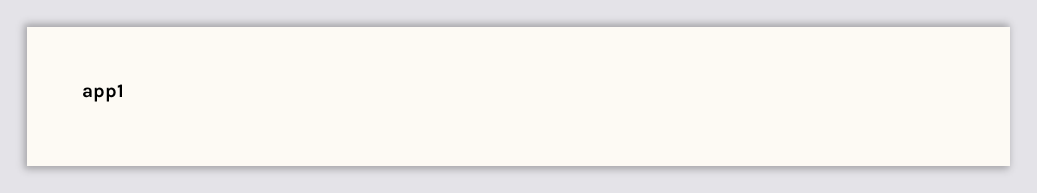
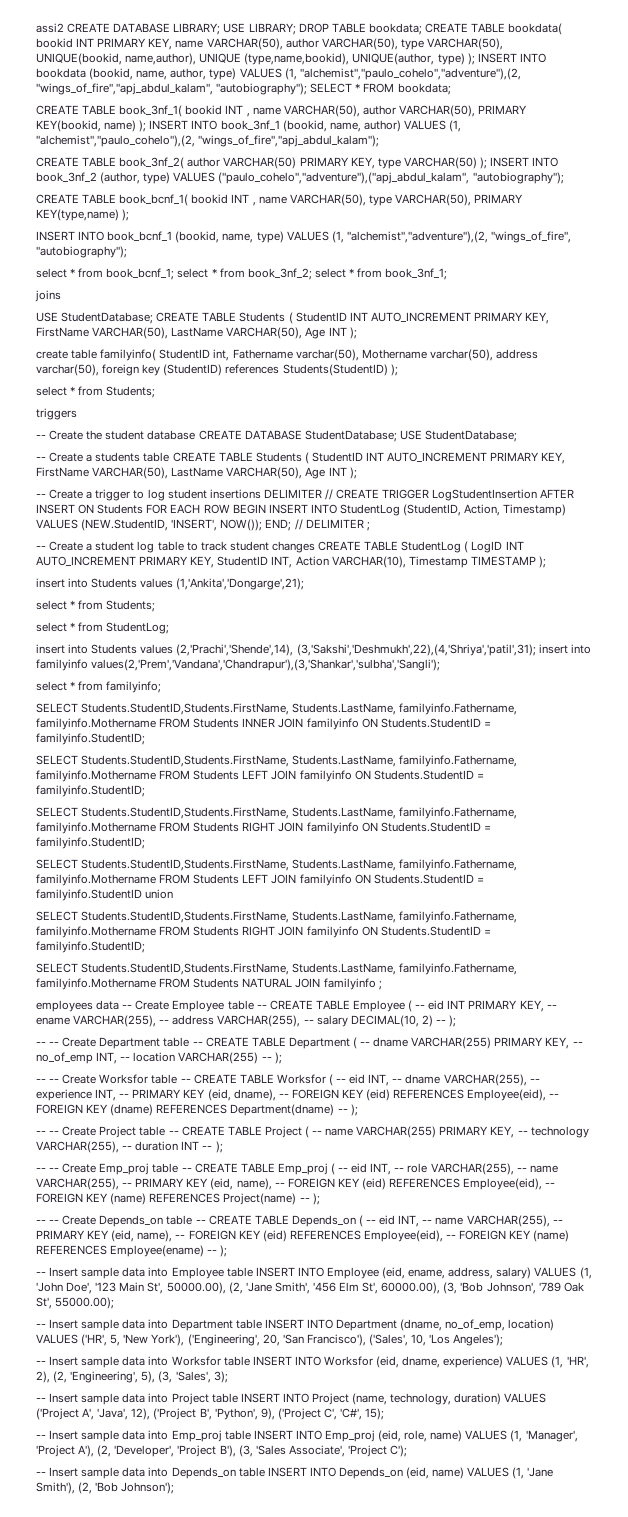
[82,84,124,102] app1 -> [36,23,563,35] [36,38,503,50] [36,53,546,65] [36,68,521,80] [36,83,451,95] [36,105,528,117] [36,120,462,132] [36,135,380,147] [36,157,559,169] [36,172,564,184] [36,194,524,206] [36,209,130,221] [36,231,571,243] [36,246,127,258] [36,268,448,280] [35,290,61,302] [36,312,550,324] [36,327,357,339] [36,349,538,361] [36,364,398,376] [36,386,156,398] [36,408,77,420] [36,430,517,442] [36,452,566,464] [36,467,357,479] [36,489,575,501] [36,504,567,516] [36,519,370,531] [36,541,524,553] [36,556,546,568] [36,578,305,590] [36,600,156,612] [36,622,170,634] [36,644,591,656] [36,659,441,671] [36,681,162,693] [36,703,518,715] [36,718,491,730] [36,733,145,745] [36,755,518,767] [36,770,484,782] [36,785,145,797] [36,807,518,819] [36,822,491,834] [36,837,145,849] [36,859,518,871] [36,874,484,886] [36,889,174,901] [36,911,518,923] [36,926,491,938] [36,941,145,953] [36,963,518,975] [36,978,382,990] [36,1000,557,1012] [36,1015,457,1027] [36,1037,583,1049] [36,1052,282,1064] [36,1074,540,1086] [36,1089,560,1101] [36,1104,358,1116] [36,1126,589,1138] [36,1141,223,1153] [36,1163,558,1175] [36,1178,556,1190] [36,1193,320,1205] [36,1215,563,1227] [36,1230,570,1242] [36,1245,228,1257] [36,1267,592,1279] [36,1282,584,1294] [36,1297,115,1309] [36,1319,555,1331] [36,1334,504,1346] [36,1356,589,1368] [36,1371,228,1383] [36,1393,547,1405] [36,1408,385,1420] [36,1430,578,1442] [36,1445,408,1457] [36,1467,554,1479] [36,1482,175,1494] assi2 CREATE DATABASE LIBRARY; USE LIBRARY; DROP TABLE bookdata; CREATE TABLE bookdata( bookid INT PRIMARY KEY, name VARCHAR(50), author VARCHAR(50), type VARCHAR(50), UNIQUE(bookid, name,author), UNIQUE (type,name,bookid), UNIQUE(author, type) ); INSERT INTO bookdata (bookid, name, author, type) VALUES (1, "alchemist","paulo_cohelo","adventure"),(2, "wings_of_fire","apj_abdul_kalam", "autobiography"); SELECT * FROM bookdata; // CREATE TABLE book_3nf_1( bookid INT , name VARCHAR(50), author VARCHAR(50), PRIMARY KEY(bookid, name) ); INSERT INTO book_3nf_1 (bookid, name, author) VALUES (1, "alchemist","paulo_cohelo"),(2, "wings_of_fire","apj_abdul_kalam"); // CREATE TABLE book_3nf_2( author VARCHAR(50) PRIMARY KEY, type VARCHAR(50) ); INSERT INTO book_3nf_2 (author, type) VALUES ("paulo_cohelo","adventure"),("apj_abdul_kalam", "autobiography"); // CREATE TABLE book_bcnf_1( bookid INT , name VARCHAR(50), type VARCHAR(50), PRIMARY KEY(type,name) ); // INSERT INTO book_bcnf_1 (bookid, name, type) VALUES (1, "alchemist","adventure"),(2, "wings_of_fire", "autobiography"); // select * from book_bcnf_1; select * from book_3nf_2; select * from book_3nf_1; // joins // USE StudentDatabase; CREATE TABLE Students ( StudentID INT AUTO_INCREMENT PRIMARY KEY, FirstName VARCHAR(50), LastName VARCHAR(50), Age INT ); // create table familyinfo( StudentID int, Fathername varchar(50), Mothername varchar(50), address varchar(50), foreign key (StudentID) references Students(StudentID) ); // select * from Students; // triggers // -- Create the student database CREATE DATABASE StudentDatabase; USE StudentDatabase; // -- Create a students table CREATE TABLE Students ( StudentID INT AUTO_INCREMENT PRIMARY KEY, FirstName VARCHAR(50), LastName VARCHAR(50), Age INT ); // -- Create a trigger to log student insertions DELIMITER // CREATE TRIGGER LogStudentInsertion AFTER INSERT ON Students FOR EACH ROW BEGIN INSERT INTO StudentLog (StudentID, Action, Timestamp) VALUES (NEW.StudentID, 'INSERT', NOW()); END; // DELIMITER ; // -- Create a student log table to track student changes CREATE TABLE StudentLog ( LogID INT AUTO_INCREMENT PRIMARY KEY, StudentID INT, Action VARCHAR(10), Timestamp TIMESTAMP ); // insert into Students values (1,'Ankita','Dongarge',21); // select * from Students; // select * from StudentLog; // insert into Students values (2,'Prachi','Shende',14), (3,'Sakshi','Deshmukh',22),(4,'Shriya','patil',31); insert into familyinfo values(2,'Prem','Vandana','Chandrapur'),(3,'Shankar','sulbha','Sangli'); // select * from familyinfo; // SELECT Students.StudentID,Students.FirstName, Students.LastName, familyinfo.Fathername, familyinfo.Mothername FROM Students INNER JOIN familyinfo ON Students.StudentID = familyinfo.StudentID; // SELECT Students.StudentID,Students.FirstName, Students.LastName, familyinfo.Fathername, familyinfo.Mothername FROM Students LEFT JOIN familyinfo ON Students.StudentID = familyinfo.StudentID; // SELECT Students.StudentID,Students.FirstName, Students.LastName, familyinfo.Fathername, familyinfo.Mothername FROM Students RIGHT JOIN familyinfo ON Students.StudentID = familyinfo.StudentID; // SELECT Students.StudentID,Students.FirstName, Students.LastName, familyinfo.Fathername, familyinfo.Mothername FROM Students LEFT JOIN familyinfo ON Students.StudentID = familyinfo.StudentID union // SELECT Students.StudentID,Students.FirstName, Students.LastName, familyinfo.Fathername, familyinfo.Mothername FROM Students RIGHT JOIN familyinfo ON Students.StudentID = familyinfo.StudentID; // SELECT Students.StudentID,Students.FirstName, Students.LastName, familyinfo.Fathername, familyinfo.Mothername FROM Students NATURAL JOIN familyinfo ; // employees data -- Create Employee table -- CREATE TABLE Employee ( -- eid INT PRIMARY KEY, -- ename VARCHAR(255), -- address VARCHAR(255), -- salary DECIMAL(10, 2) -- ); // -- -- Create Department table -- CREATE TABLE Department ( -- dname VARCHAR(255) PRIMARY KEY, -- no_of_emp INT, -- location VARCHAR(255) -- ); // -- -- Create Worksfor table -- CREATE TABLE Worksfor ( -- eid INT, -- dname VARCHAR(255), -- experience INT, -- PRIMARY KEY (eid, dname), -- FOREIGN KEY (eid) REFERENCES Employee(eid), -- FOREIGN KEY (dname) REFERENCES Department(dname) -- ); // -- -- Create Project table -- CREATE TABLE Project ( -- name VARCHAR(255) PRIMARY KEY, -- technology VARCHAR(255), -- duration INT -- ); // -- -- Create Emp_proj table -- CREATE TABLE Emp_proj ( -- eid INT, -- role VARCHAR(255), -- name VARCHAR(255), -- PRIMARY KEY (eid, name), -- FOREIGN KEY (eid) REFERENCES Employee(eid), -- FOREIGN KEY (name) REFERENCES Project(name) -- ); // -- -- Create Depends_on table -- CREATE TABLE Depends_on ( -- eid INT, -- name VARCHAR(255), -- PRIMARY KEY (eid, name), -- FOREIGN KEY (eid) REFERENCES Employee(eid), -- FOREIGN KEY (name) REFERENCES Employee(ename) -- ); // -- Insert sample data into Employee table INSERT INTO Employee (eid, ename, address, salary) VALUES (1, 'John Doe', '123 Main St', 50000.00), (2, 'Jane Smith', '456 Elm St', 60000.00), (3, 'Bob Johnson', '789 Oak St', 55000.00); // -- Insert sample data into Department table INSERT INTO Department (dname, no_of_emp, location) VALUES ('HR', 5, 'New York'), ('Engineering', 20, 'San Francisco'), ('Sales', 10, 'Los Angeles'); // -- Insert sample data into Worksfor table INSERT INTO Worksfor (eid, dname, experience) VALUES (1, 'HR', 2), (2, 'Engineering', 5), (3, 'Sales', 3); // -- Insert sample data into Project table INSERT INTO Project (name, technology, duration) VALUES ('Project A', 'Java', 12), ('Project B', 'Python', 9), ('Project C', 'C#', 15); // -- Insert sample data into Emp_proj table INSERT INTO Emp_proj (eid, role, name) VALUES (1, 'Manager', 'Project A'), (2, 'Developer', 'Project B'), (3, 'Sales Associate', 'Project C'); // -- Insert sample data into Depends_on table INSERT INTO Depends_on (eid, name) VALUES (1, 'Jane Smith'), (2, 'Bob Johnson');

